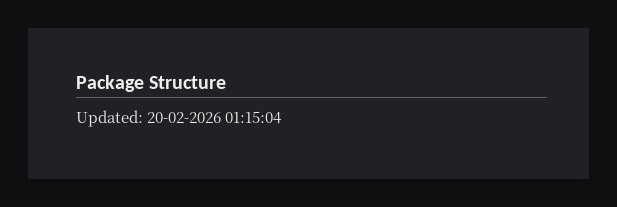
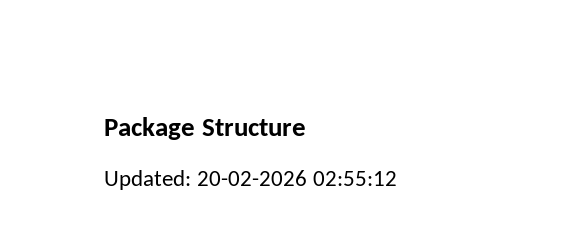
[225,111,282,124] 01:15:04 -> [313,171,398,186] 02:55:12

